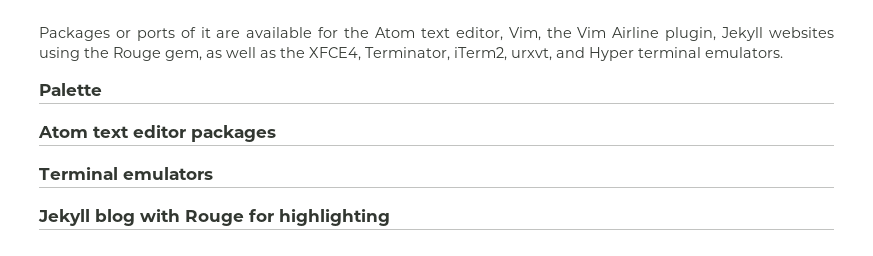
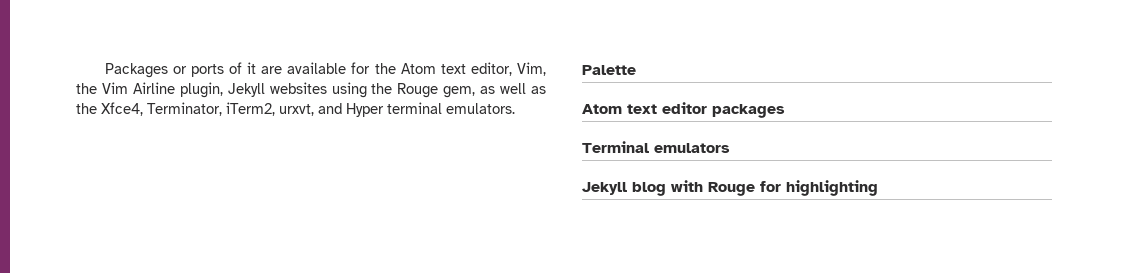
[309,47,361,61] XFCE4, -> [101,102,143,116] Xfce4,

